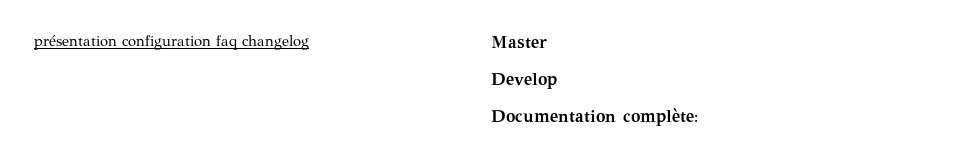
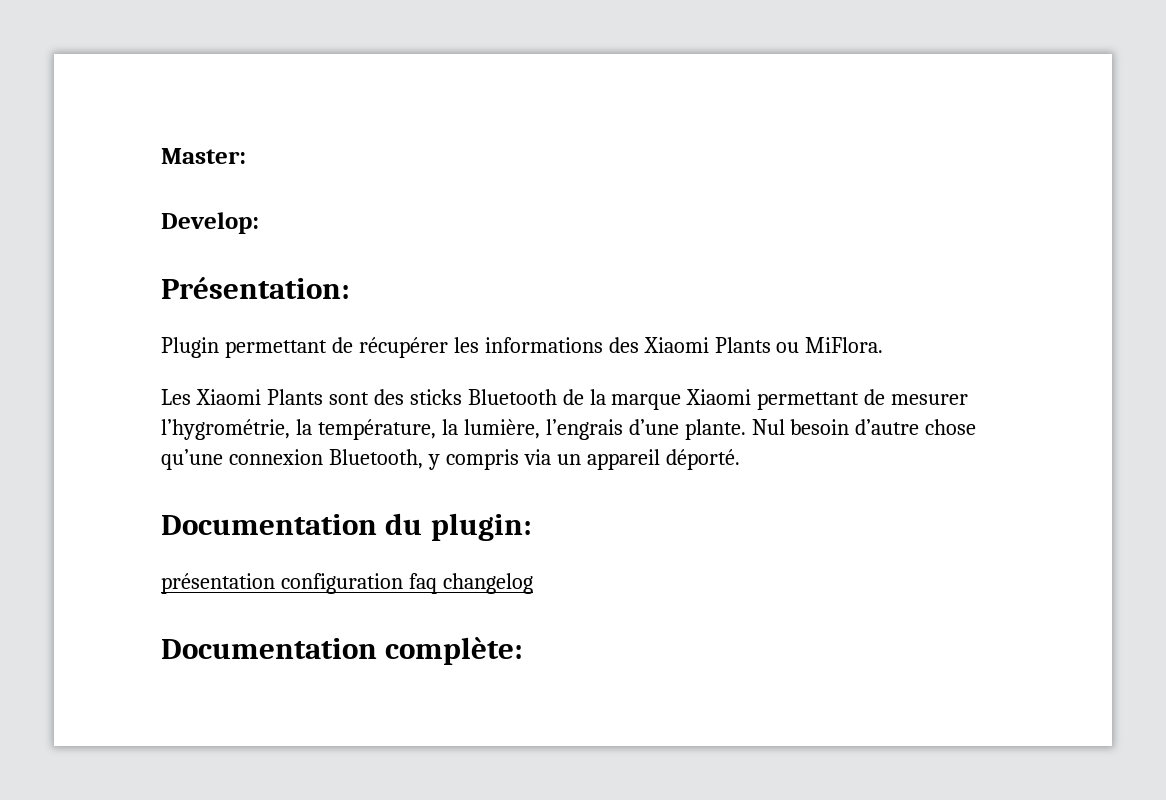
(34, 42) none -> [161,148,246,164] [161,212,259,234] [161,277,350,299] [161,337,884,358] [161,389,969,410] [161,419,977,440] [161,449,740,470] [161,513,532,541] Master: // Develop: // Présentation: // Plugin permettant de récupérer les informations des Xiaomi Plants ou MiFlora. // Les Xiaomi Plants sont des sticks Bluetooth de la marque Xiaomi permettant de mesurer l’hygrométrie, la température, la lumière, l’engrais d’une plante. Nul besoin d’autre chose qu’une connexion Bluetooth, y compris via un appareil déporté. // Documentation du plugin: //
[491,36,547,49] [491,73,557,89] // Master // Develop -> (533, 583) none

